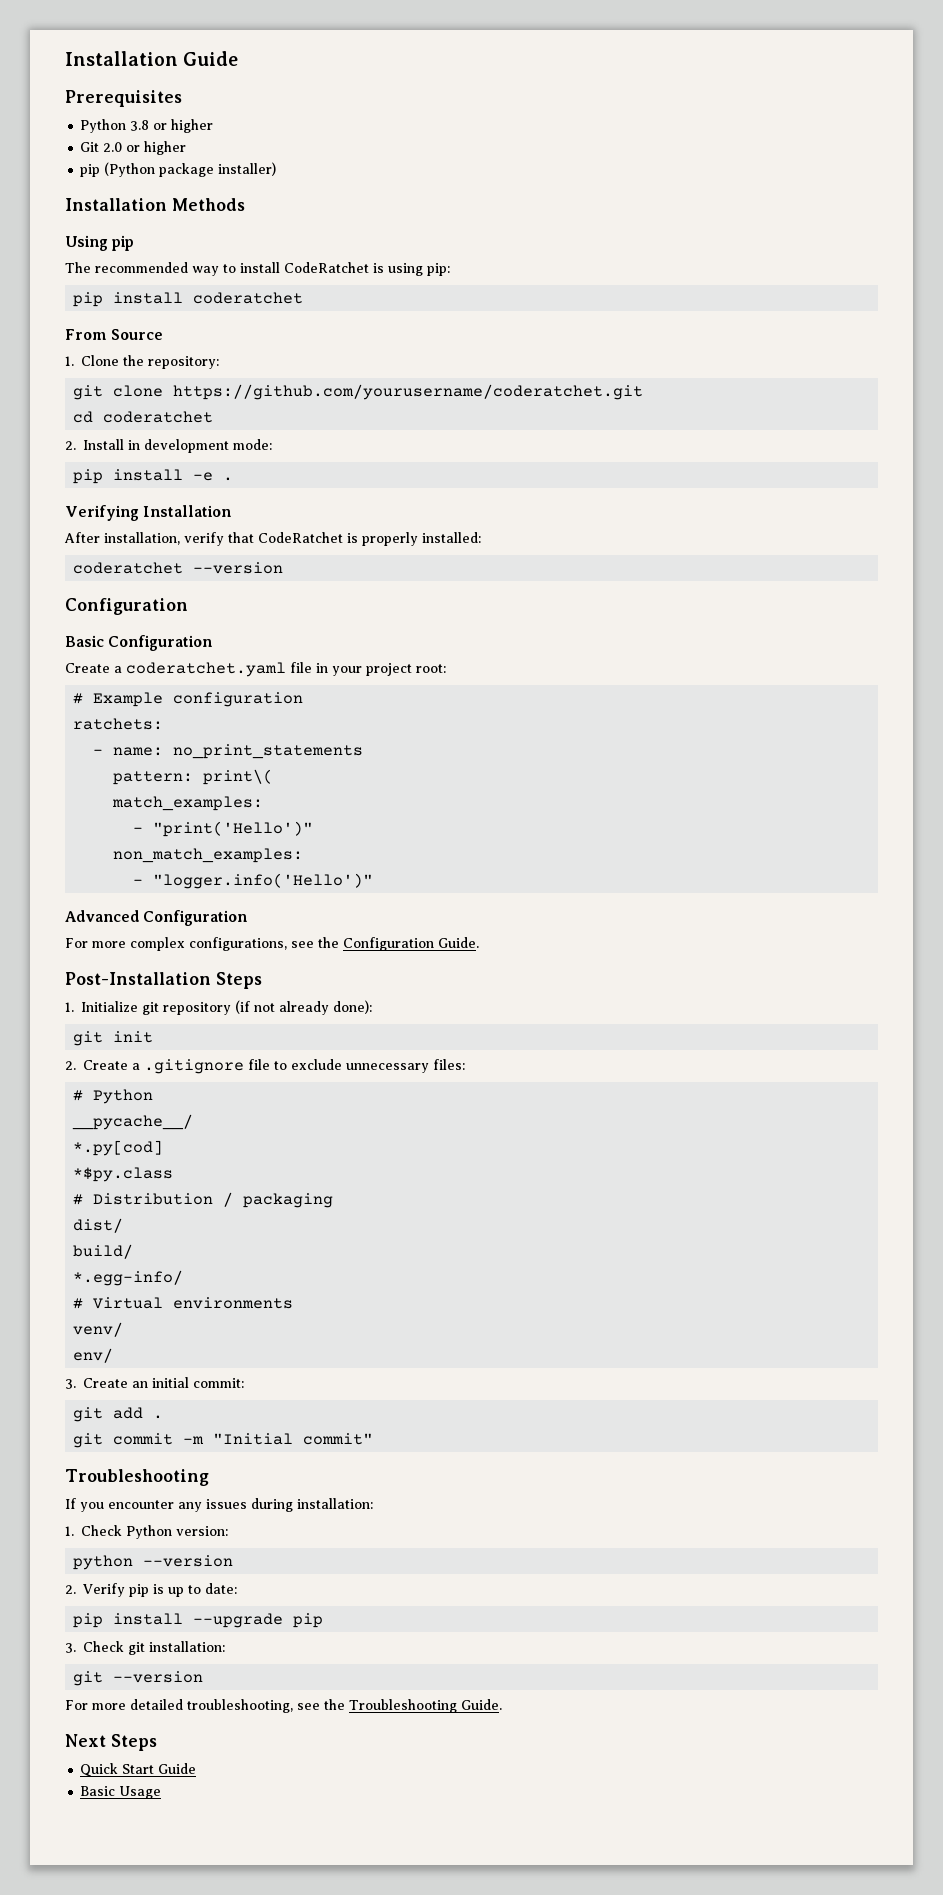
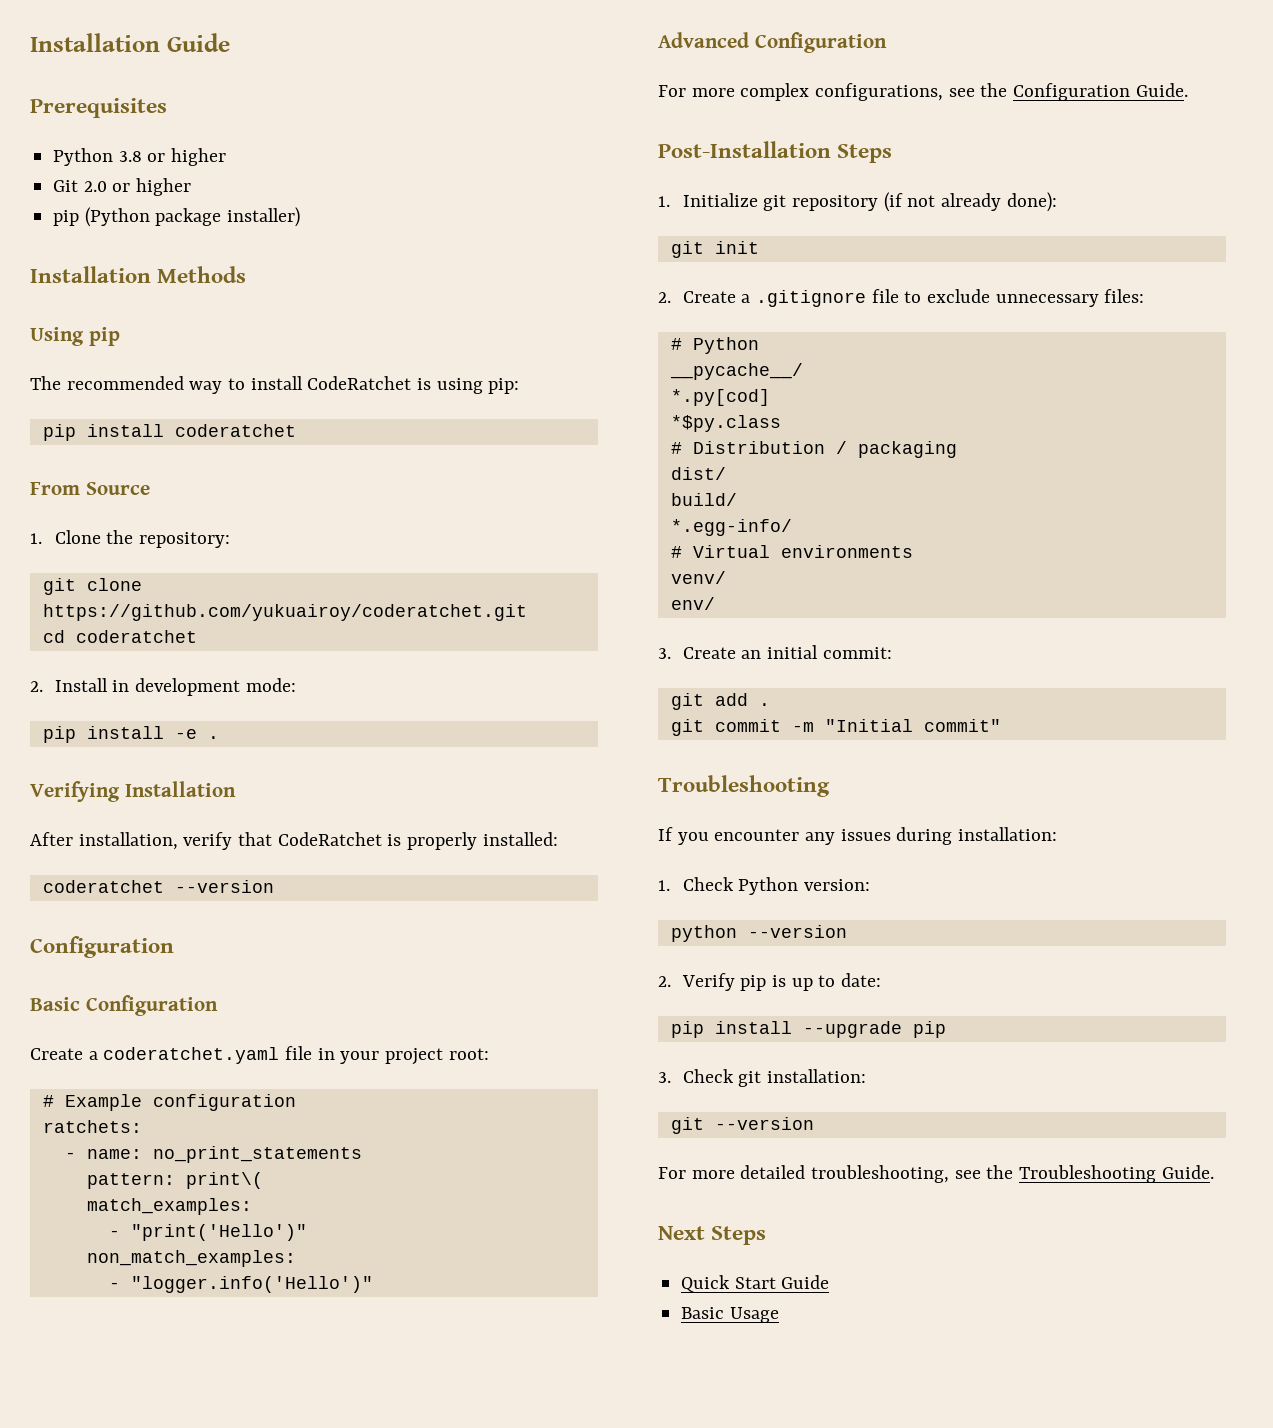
[173,384,644,400] https://github.com/yourusername/coderatchet.git -> [42,604,527,621] https://github.com/yukuairoy/coderatchet.git

